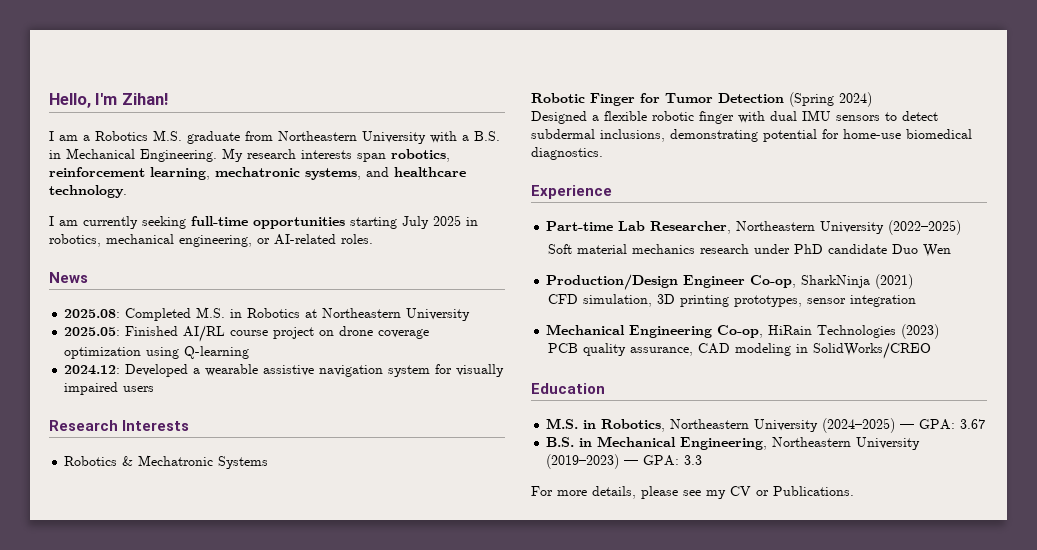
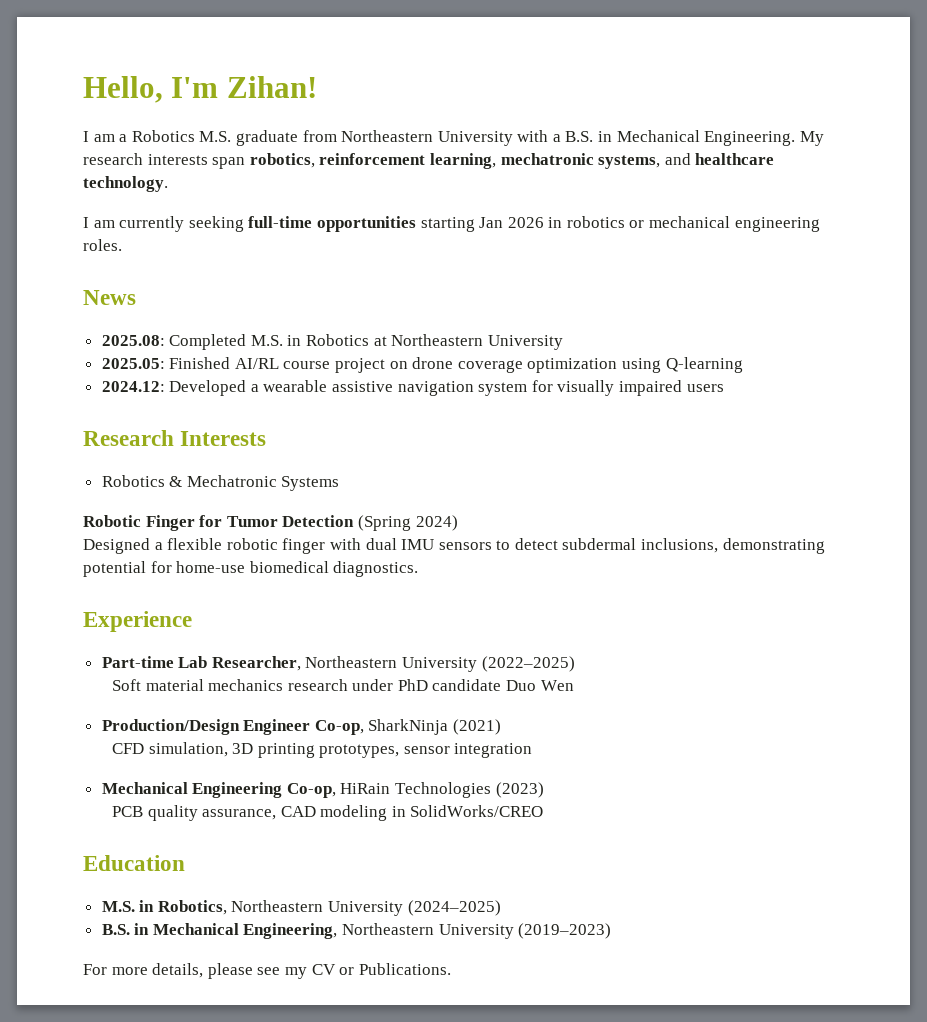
[402,215,478,229] [49,234,336,247] July 2025 in robotics, mechanical engineering, or AI-related -> [479,216,820,232] Jan 2026 in robotics or mechanical engineering
[900,419,986,430] — GPA: 3.67 -> (501, 908) none
[624,455,703,466] — GPA: 3.3 -> (612, 931) none

